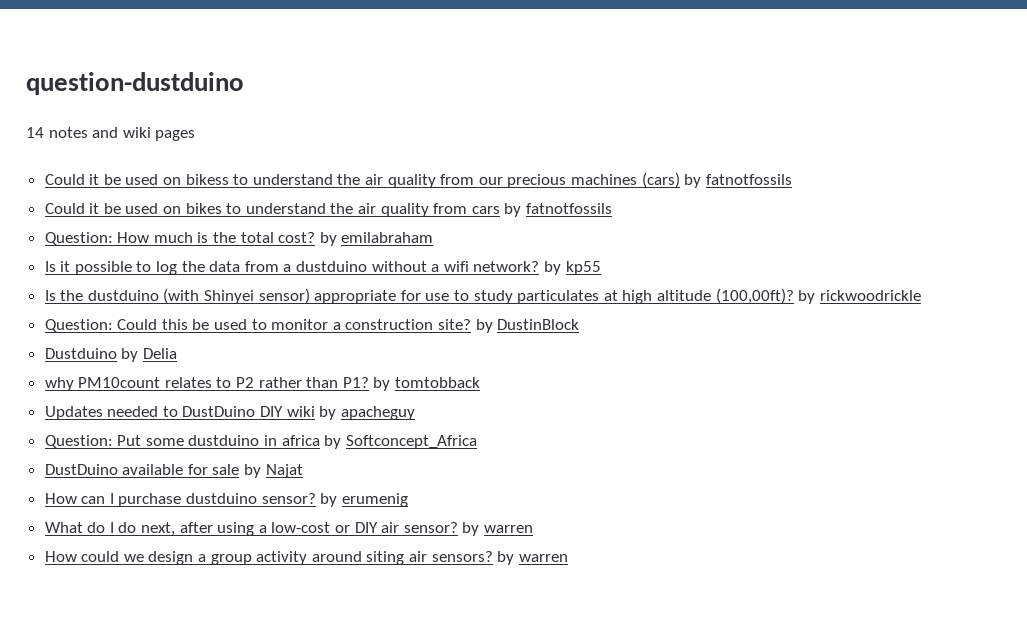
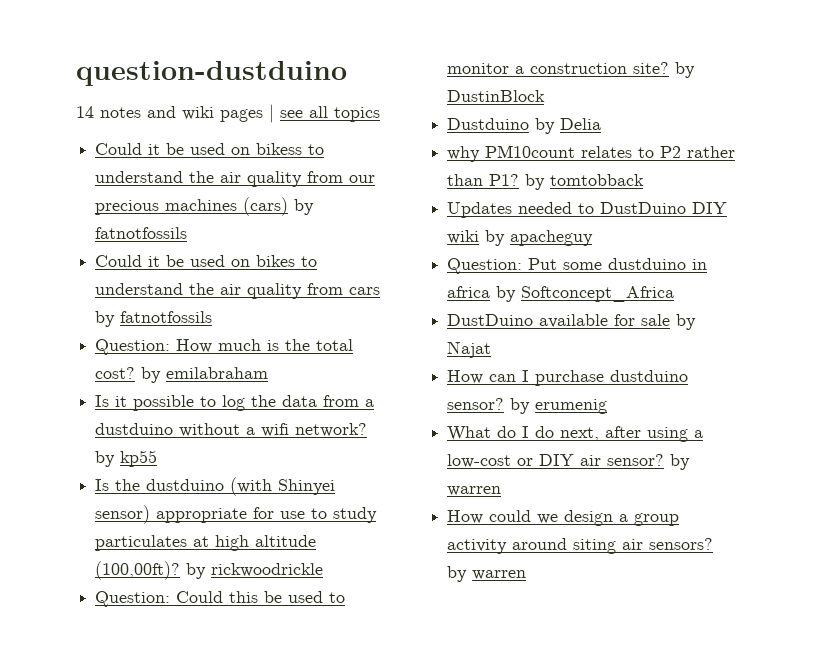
(196, 135) none -> [269,104,380,123] | see all topics

